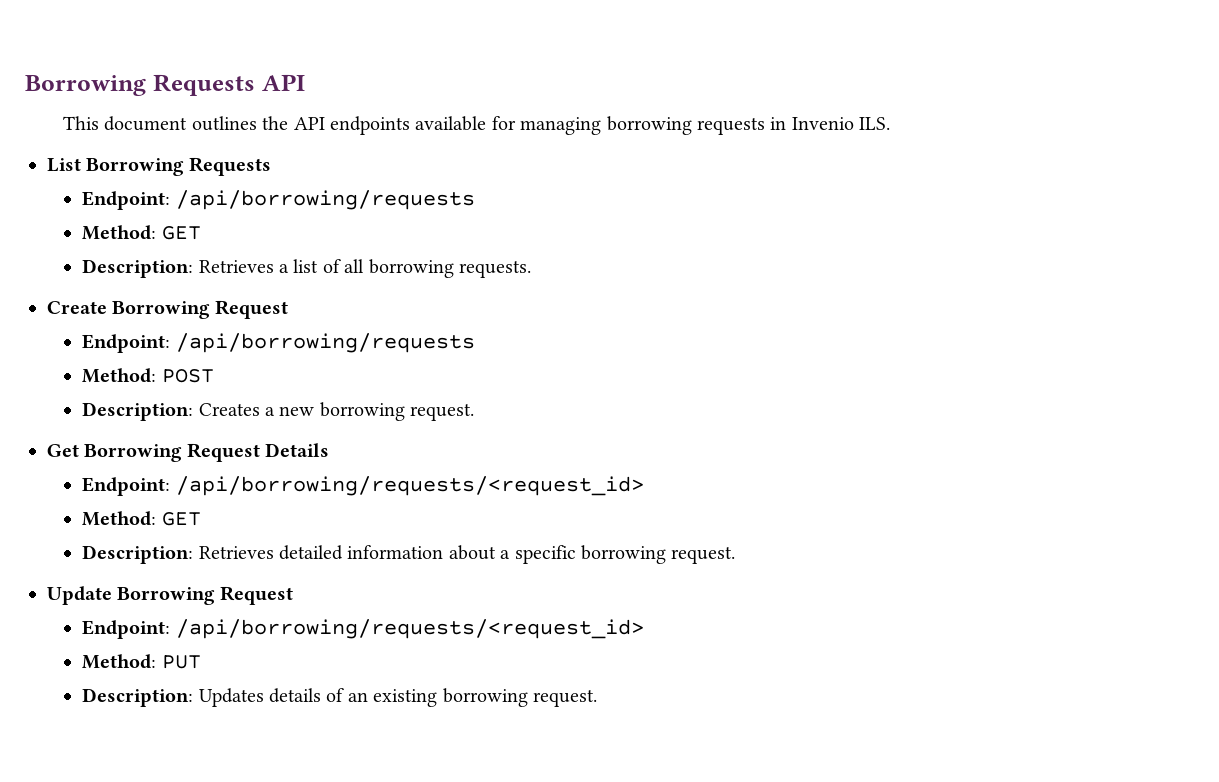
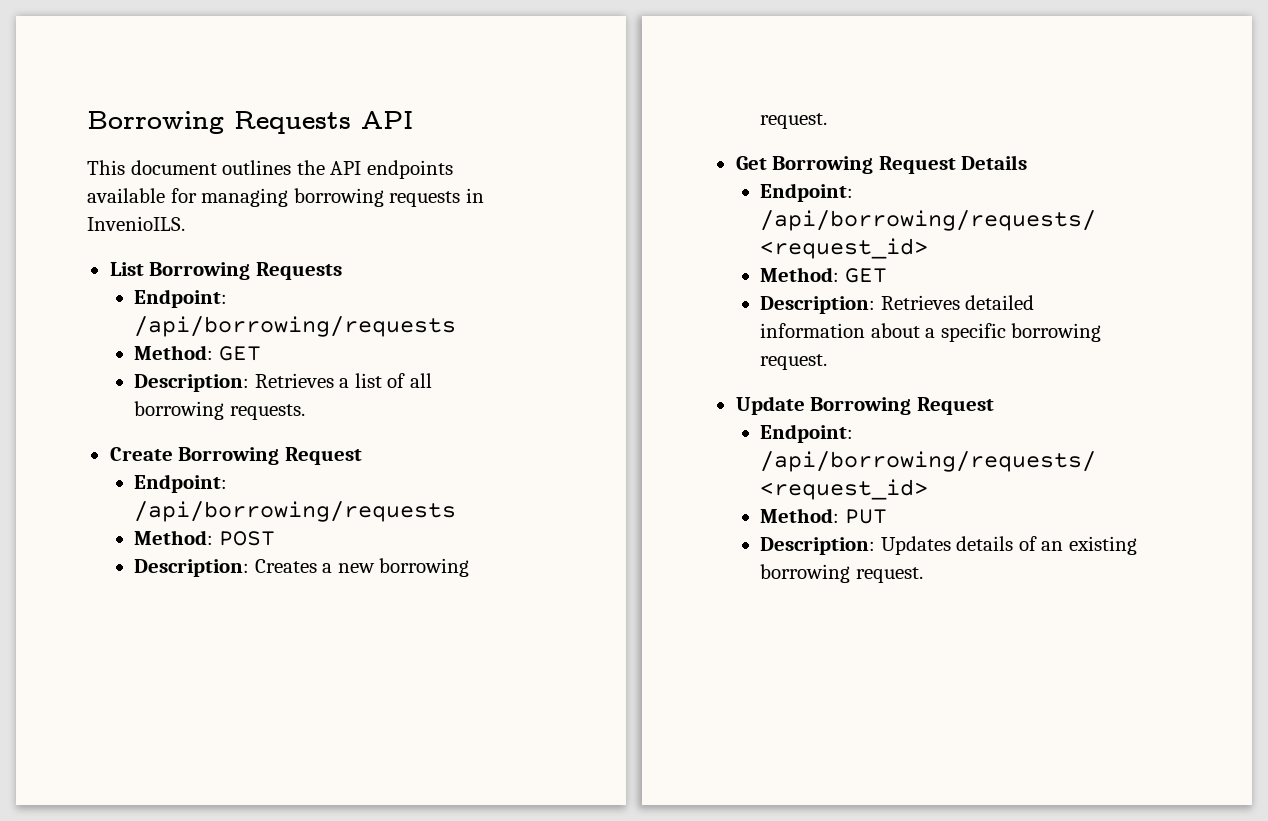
[791,117,891,130] Invenio ILS. -> [87,216,185,231] InvenioILS.

